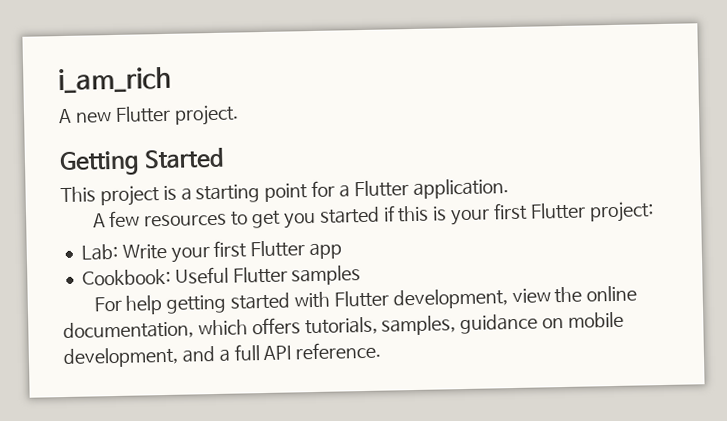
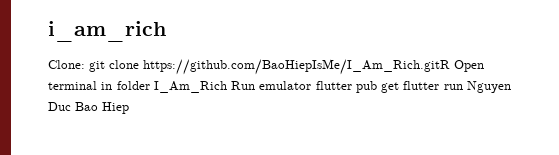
[58,104,239,126] [59,147,226,177] [60,178,509,207] [92,201,654,229] [80,240,343,263] [81,265,362,286] [93,285,638,315] [63,311,624,341] [63,341,382,369] A new Flutter project. // Getting Started // This project is a starting point for a Flutter application. // A few resources to get you started if this is your first Flutter project: // Lab: Write your first Flutter app // Cookbook: Useful Flutter samples // For help getting started with Flutter development, view the online documentation, which offers tutorials, samples, guidance on mobile development, and a full API reference. -> [48,59,484,75] [48,81,511,93] [48,102,129,114] Clone: git clone https://github.com/BaoHiepIsMe/I_Am_Rich.gitR Open terminal in folder I_Am_Rich Run emulator flutter pub get flutter run Nguyen Duc Bao Hiep

